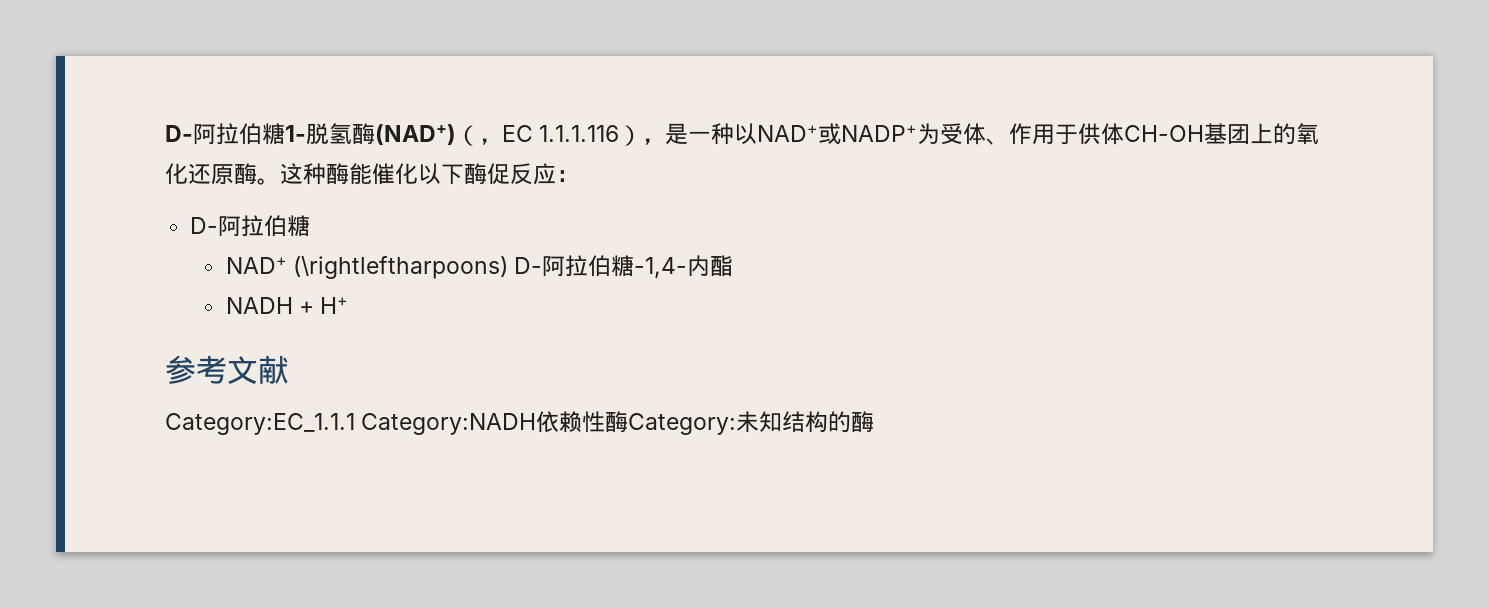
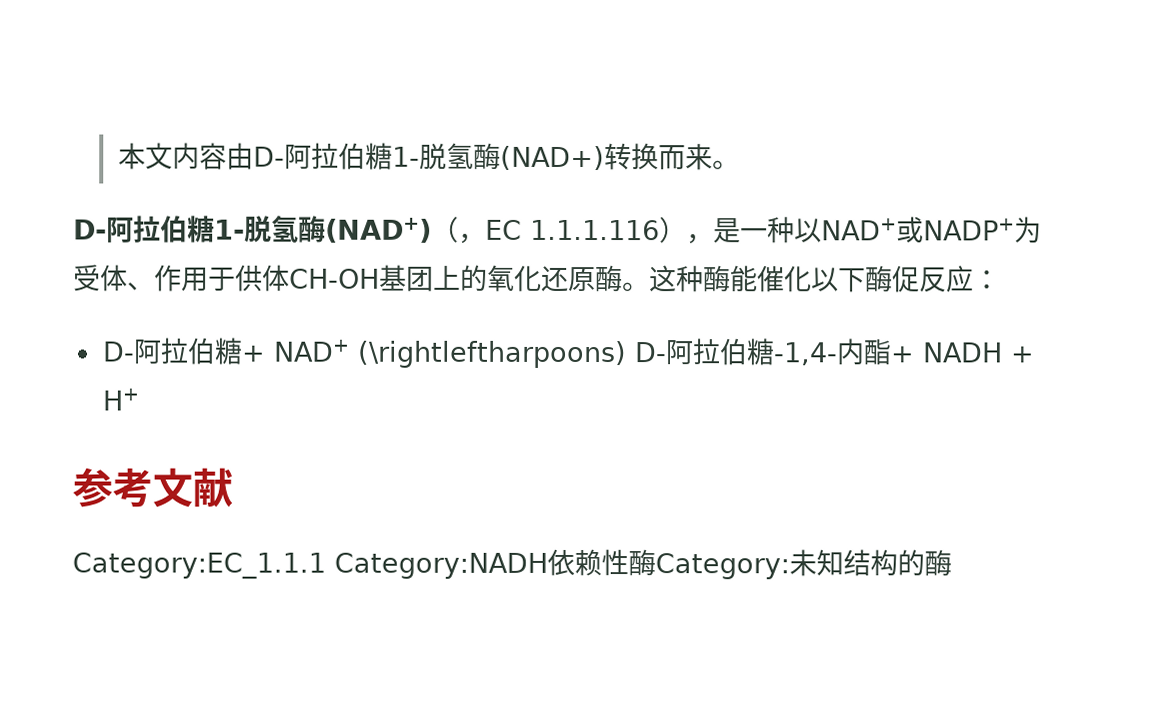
(165, 133) none -> [117,142,740,171] 本文内容由D-阿拉伯糖1-脱氢酶(NAD+)转换而来。 //
(311, 226) // -> [240,345,266,362] +
(734, 266) // -> [889,346,915,363] +

